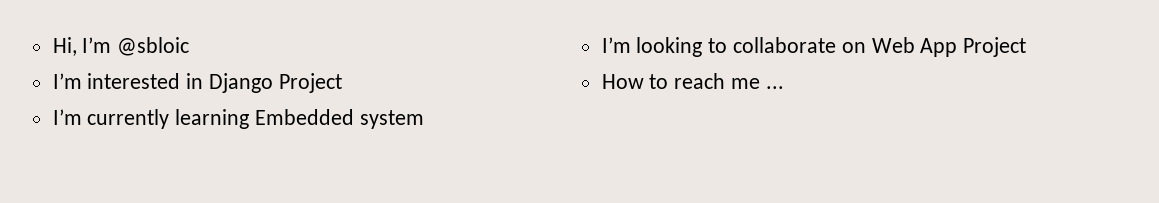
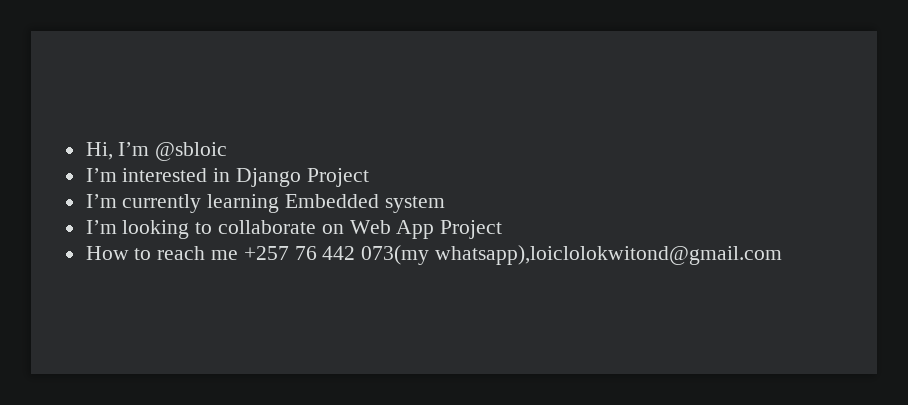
[765,86,784,89] ... -> [243,245,783,265] +257 76 442 073(my whatsapp),loiclolokwitond@gmail.com

